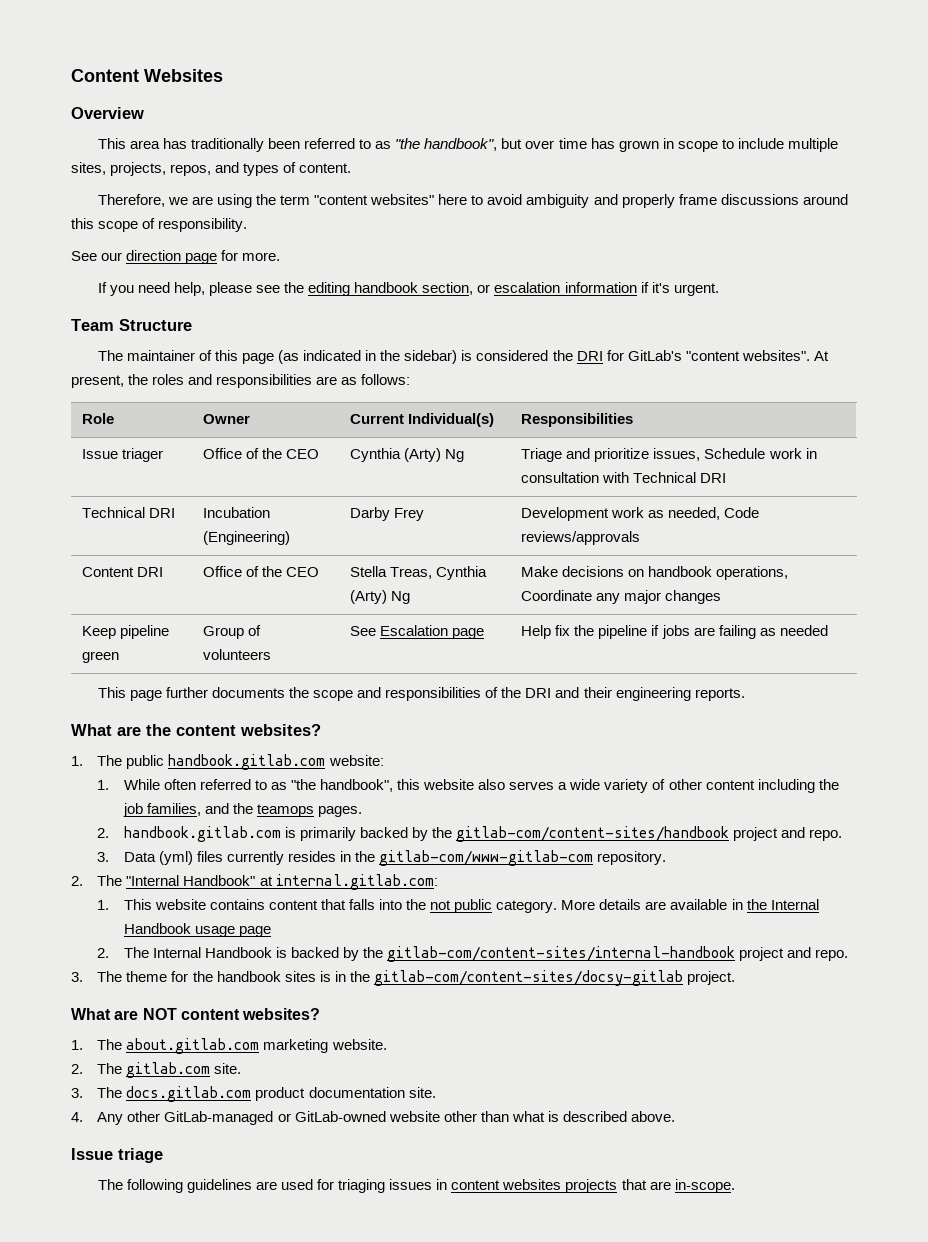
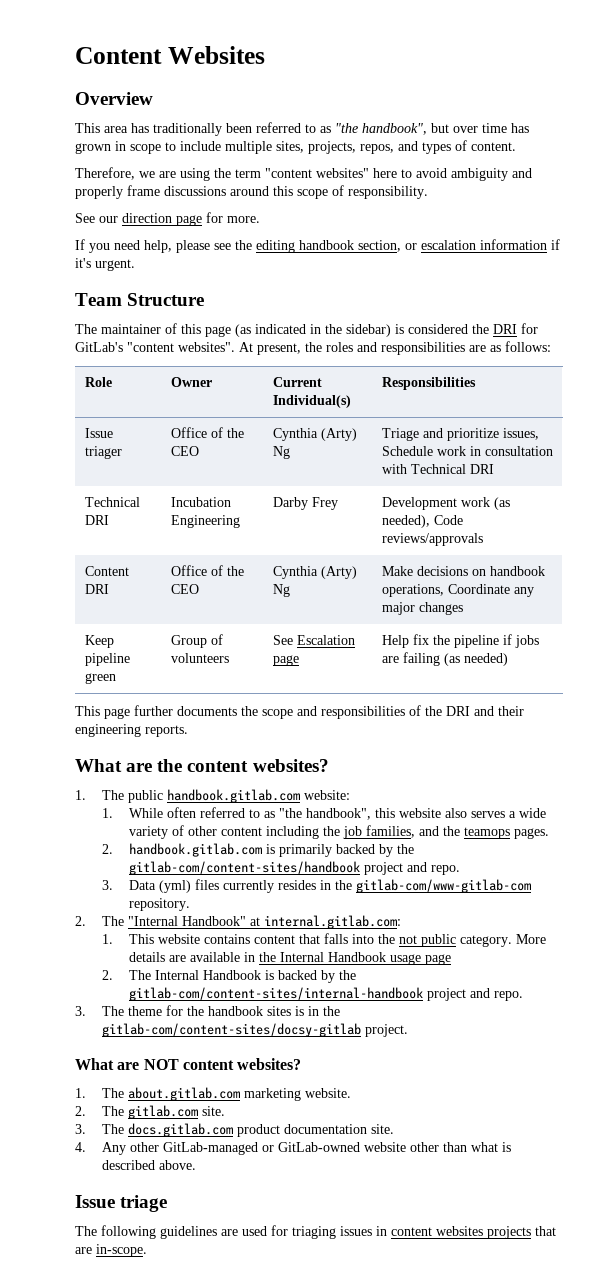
[203,531,291,545] (Engineering) -> [170,515,240,528] Engineering
[648,507,721,520] as needed, -> [493,497,510,510] [381,515,430,528] (as needed),
[350,566,433,579] Stella Treas, -> (199, 589) none
[759,625,828,636] as needed -> [443,653,508,666] (as needed)

